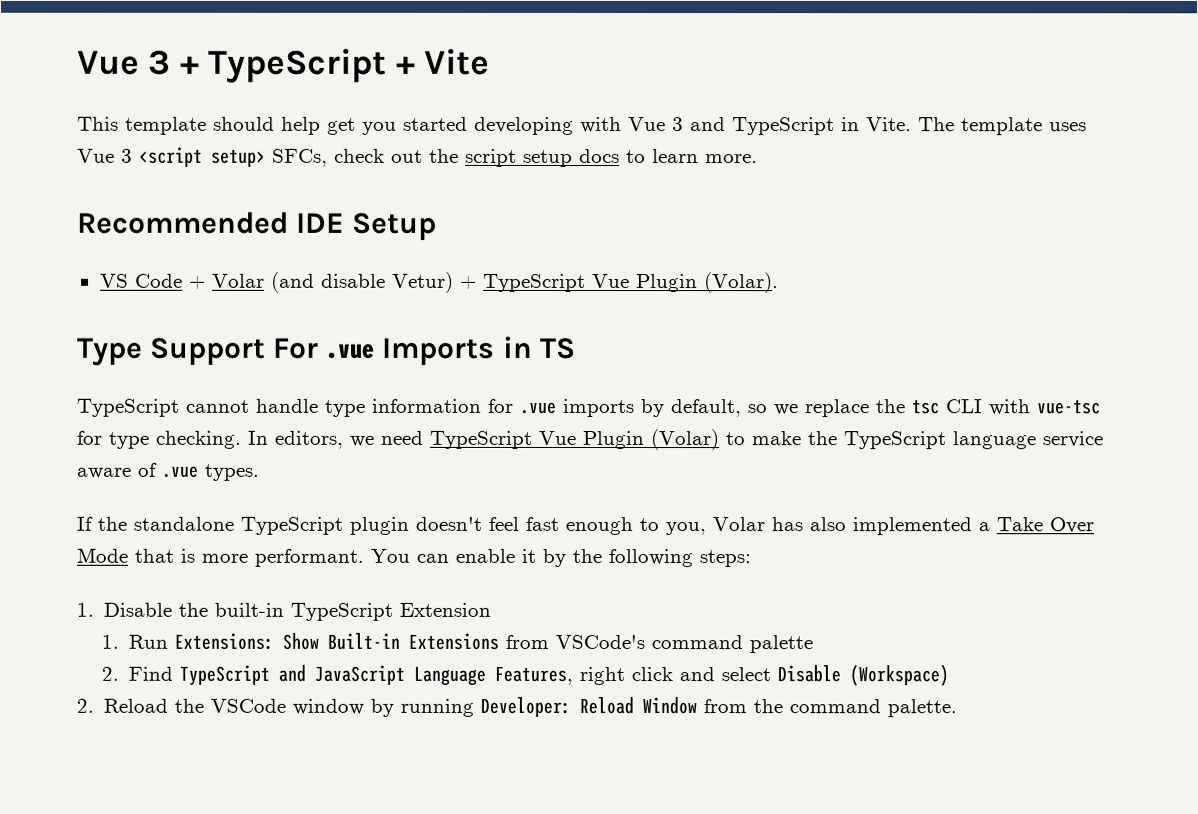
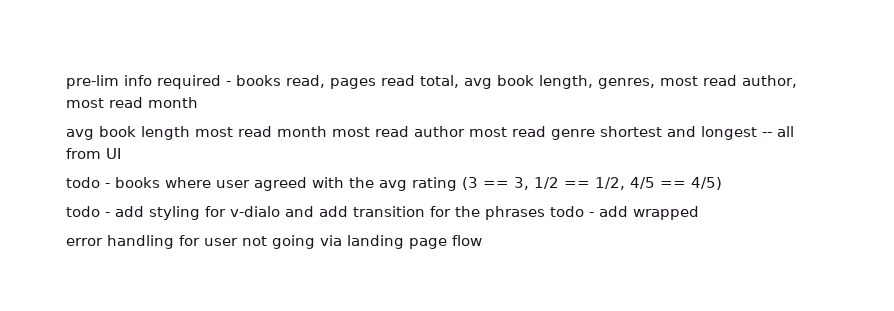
[77,48,491,83] [77,116,1087,136] [77,146,758,167] [77,211,438,241] [99,271,779,294] [77,335,576,366] [76,398,1101,418] [76,429,1103,451] [76,462,259,481] [76,516,1094,536] [76,547,751,568] [76,602,492,621] [101,632,814,654] [101,664,950,687] [76,696,958,718] Vue 3 + TypeScript + Vite // This template should help get you started developing with Vue 3 and TypeScript in Vite. The template uses Vue 3 <script setup> SFCs, check out the script setup docs to learn more. // Recommended IDE Setup // VS Code + Volar (and disable Vetur) + TypeScript Vue Plugin (Volar). // Type Support For .vue Imports in TS // TypeScript cannot handle type information for .vue imports by default, so we replace the tsc CLI with vue-tsc for type checking. In editors, we need TypeScript Vue Plugin (Volar) to make the TypeScript language service aware of .vue types. // If the standalone TypeScript plugin doesn't feel fast enough to you, Volar has also implemented a Take Over Mode that is more performant. You can enable it by the following steps: // 1. Disable the built-in TypeScript Extension // 1. Run Extensions: Show Built-in Extensions from VSCode's command palette // 2. Find TypeScript and JavaScript Language Features, right click and select Disable (Workspace) // 2. Reload the VSCode window by running Developer: Reload Window from the command palette. -> [66,75,797,89] [66,97,198,108] [66,126,794,140] [66,148,121,159] [66,177,722,191] [66,206,699,220] [66,235,482,249] pre-lim info required - books read, pages read total, avg book length, genres, most read author, most read month // avg book length most read month most read author most read genre shortest and longest -- all from UI // todo - books where user agreed with the avg rating (3 == 3, 1/2 == 1/2, 4/5 == 4/5) // todo - add styling for v-dialo and add transition for the phrases todo - add wrapped // error handling for user not going via landing page flow

